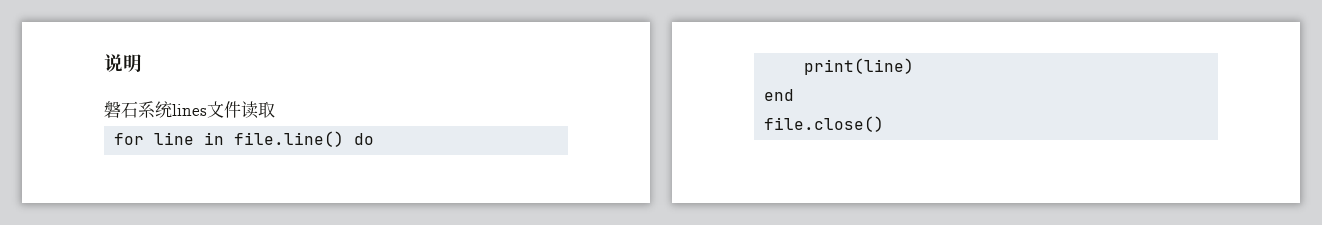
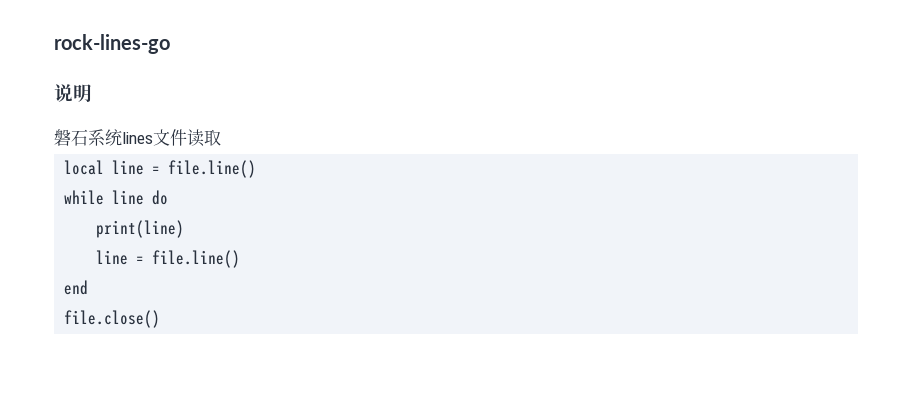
(104, 63) none -> [54,34,170,54] rock-lines-go //
[114,131,345,147] for line in file.line() -> [64,160,257,178] [64,190,145,205] local line = file.line() // while line
(915, 66) none -> [96,250,241,268] // line = file.line()

